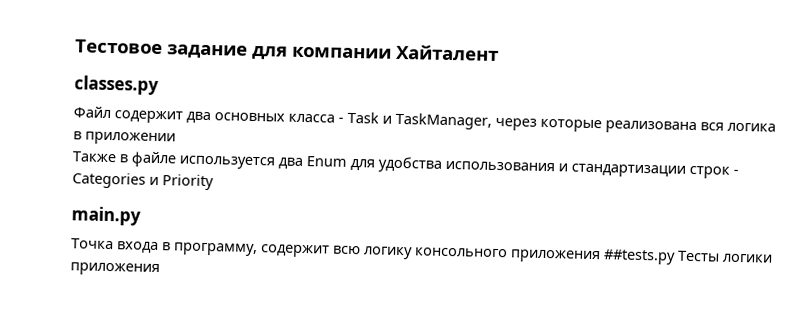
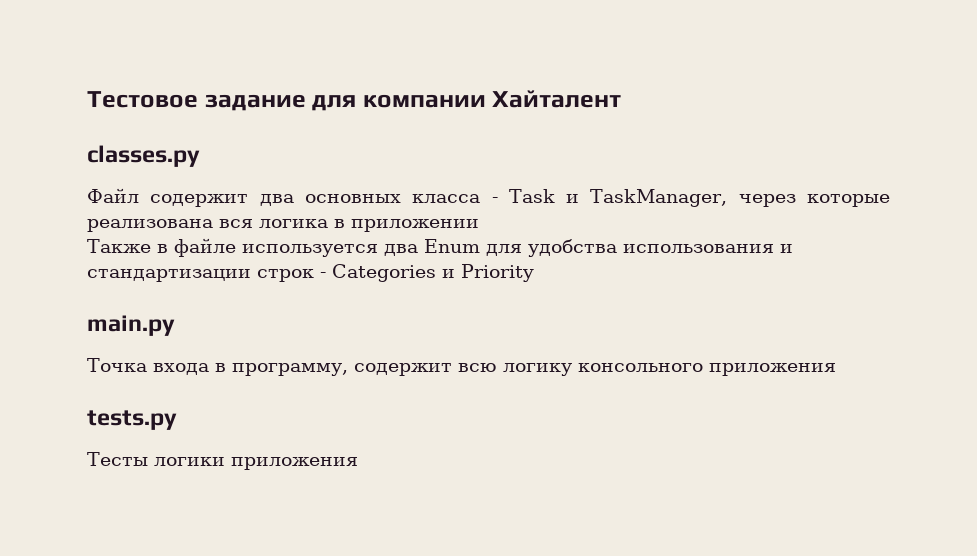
[603,249,676,265] ##tests.py -> [87,410,177,430] // tests.py //

